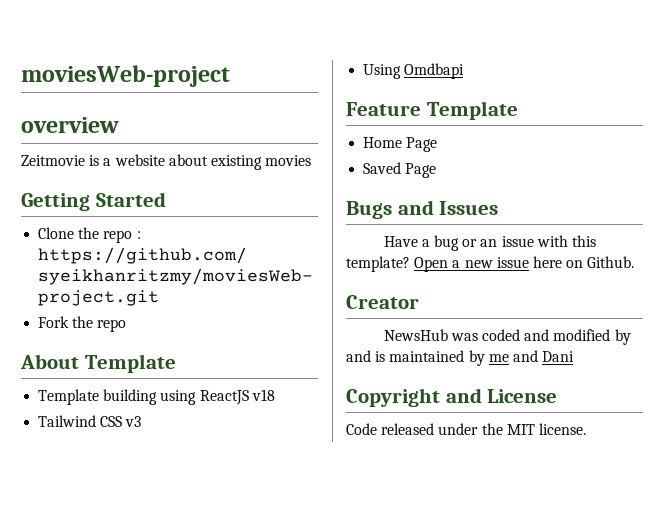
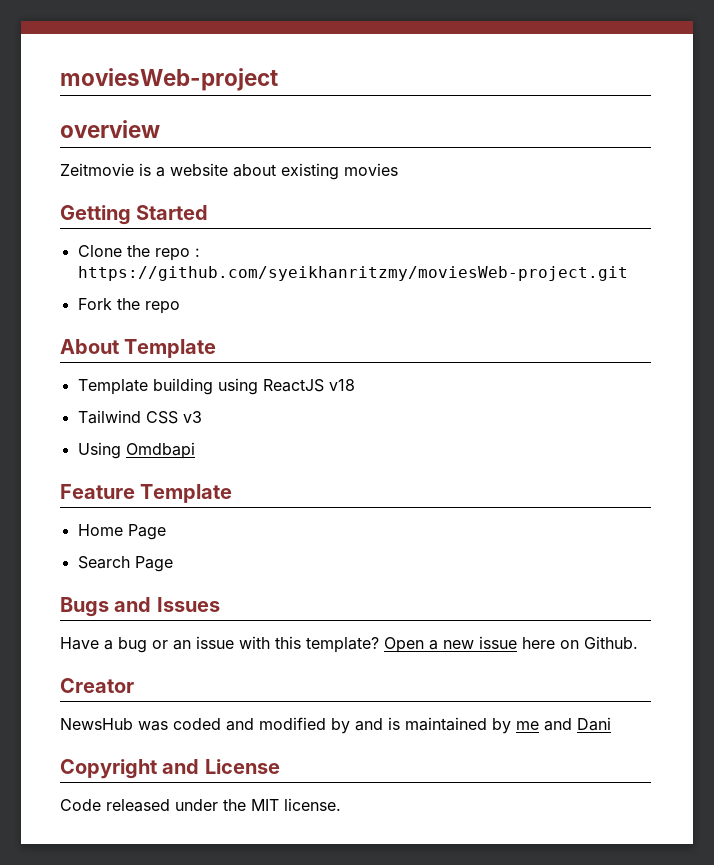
[363,162,402,174] Saved -> [77,556,130,569] Search

